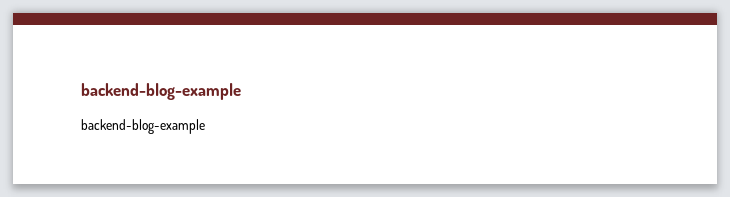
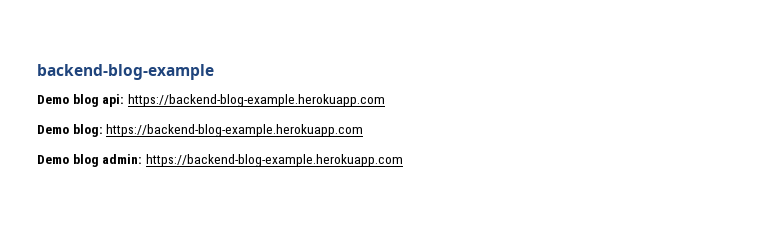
[81,119,205,134] backend-blog-example -> [37,94,385,107] [37,124,364,137] [37,154,403,167] Demo blog api: https://backend-blog-example.herokuapp.com // Demo blog: https://backend-blog-example.herokuapp.com // Demo blog admin: https://backend-blog-example.herokuapp.com

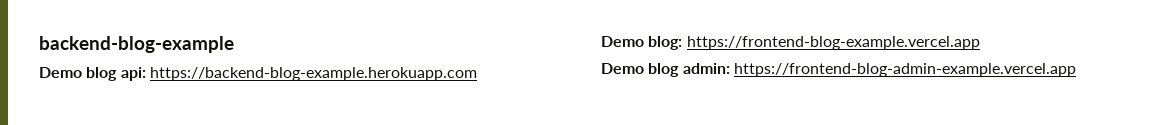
[106,124,364,137] https://backend-blog-example.herokuapp.com -> [686,36,980,50] https://frontend-blog-example.vercel.app
[145,154,403,167] https://backend-blog-example.herokuapp.com -> [733,63,1076,77] https://frontend-blog-admin-example.vercel.app

